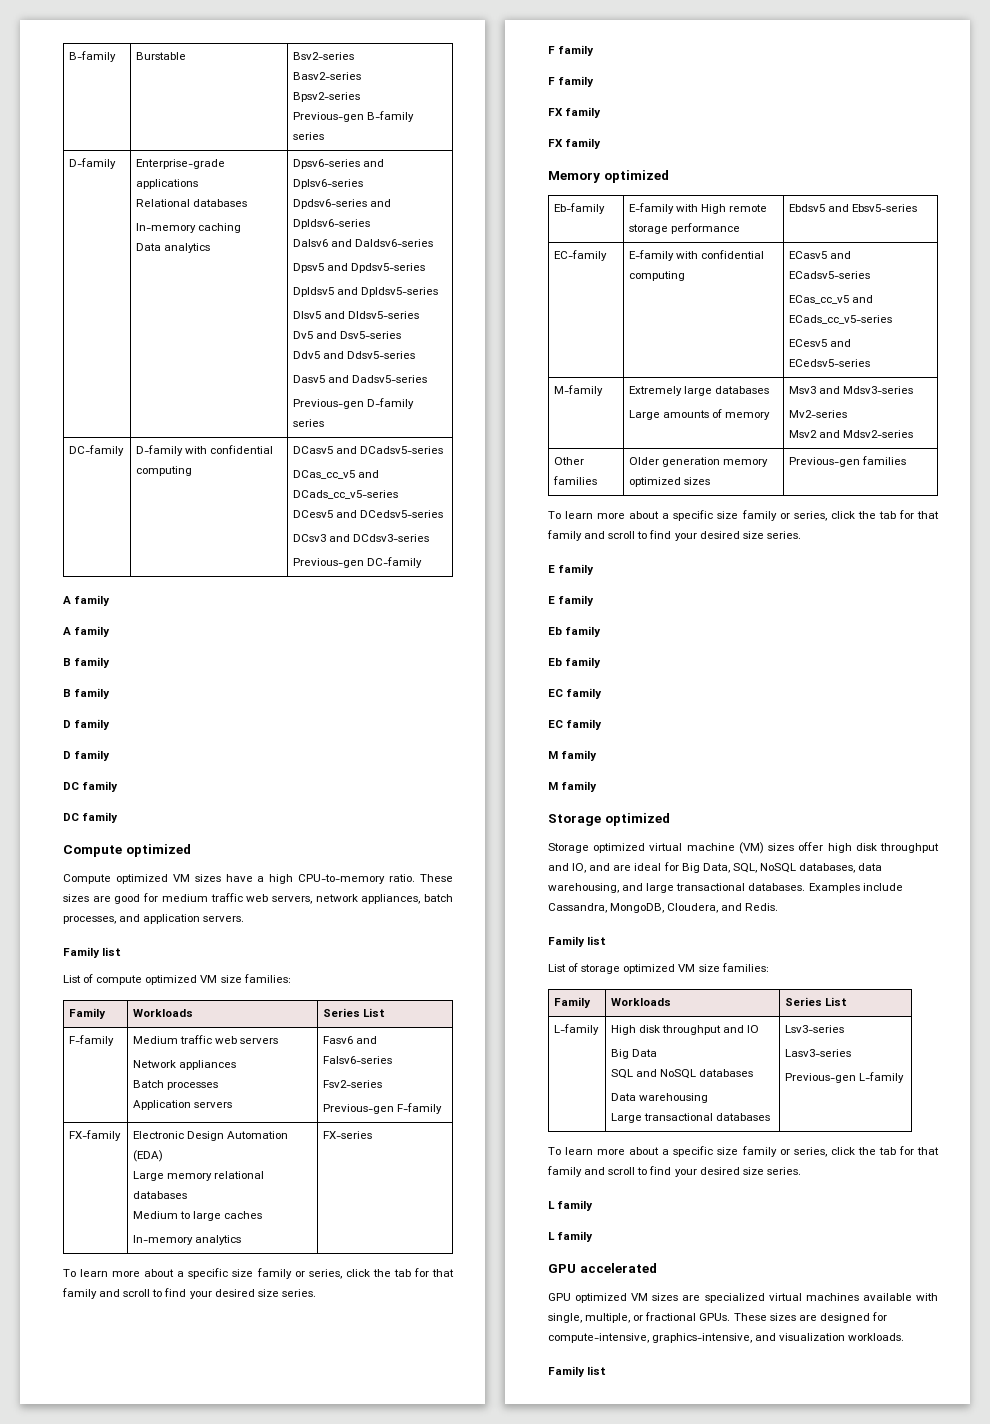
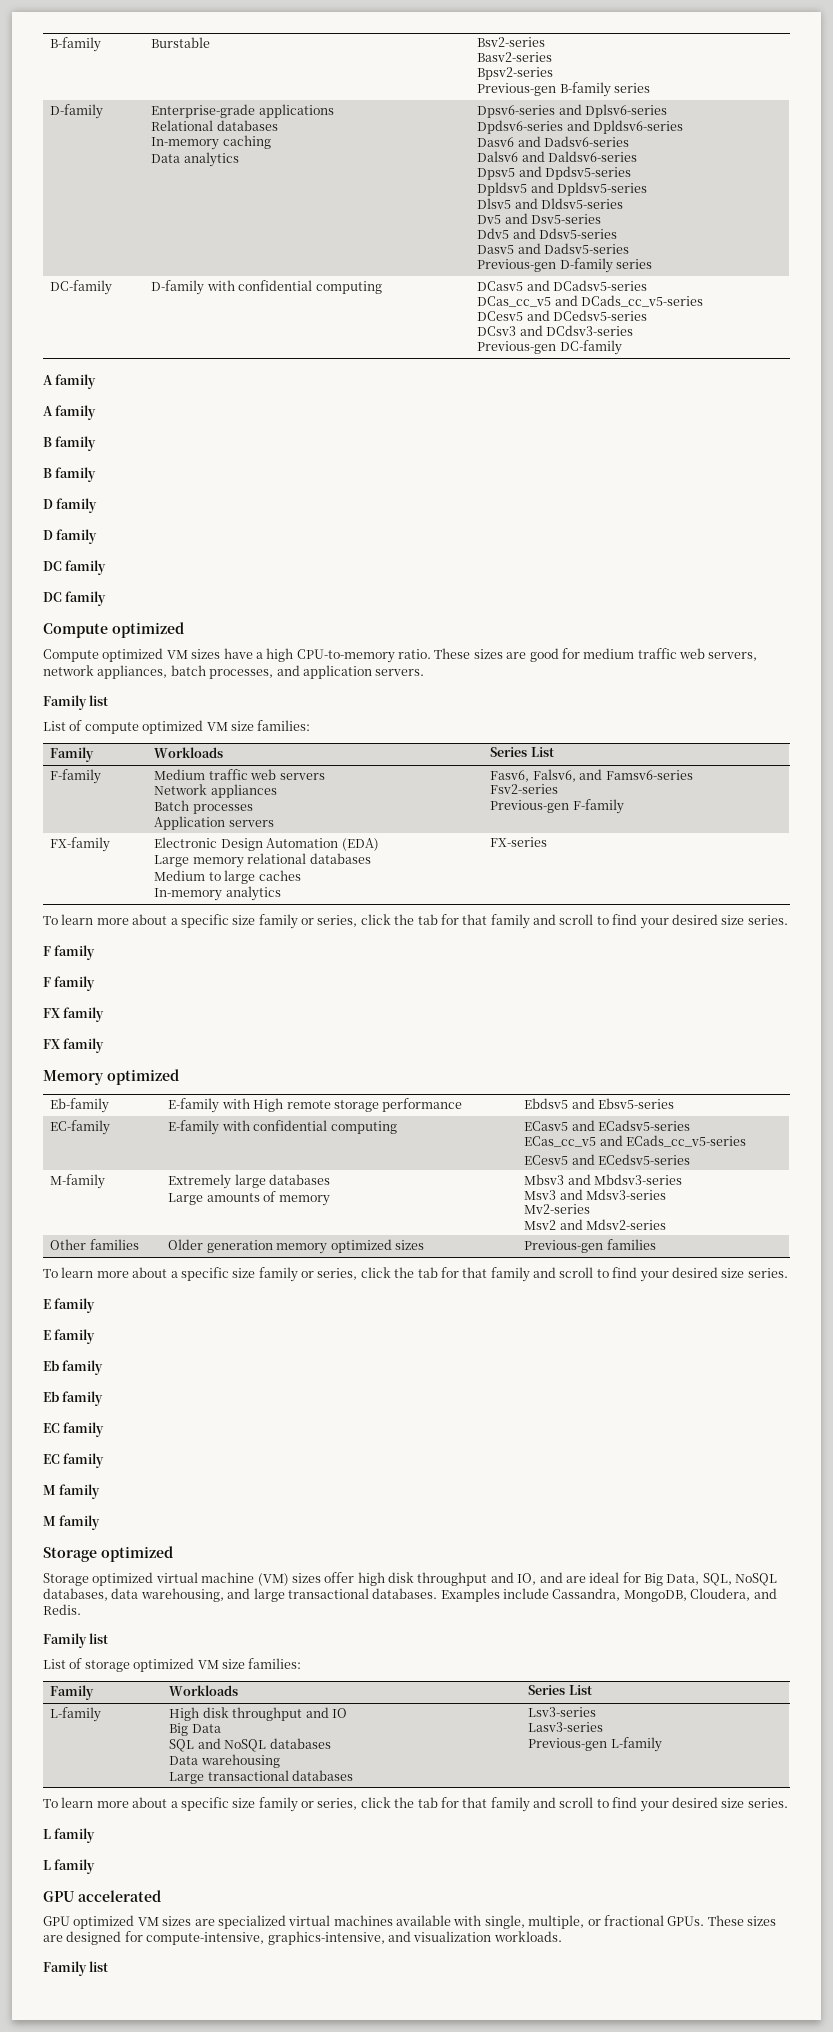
(371, 224) none -> [477,136,630,147] // Dasv6 and Dadsv6-series
[323,1036,378,1044] [323,1056,393,1064] Fasv6 and Falsv6-series -> [490,769,693,782] Fasv6, Falsv6, and Famsv6-series
(771, 416) none -> [524,1174,683,1185] Mbsv3 and Mbdsv3-series //

